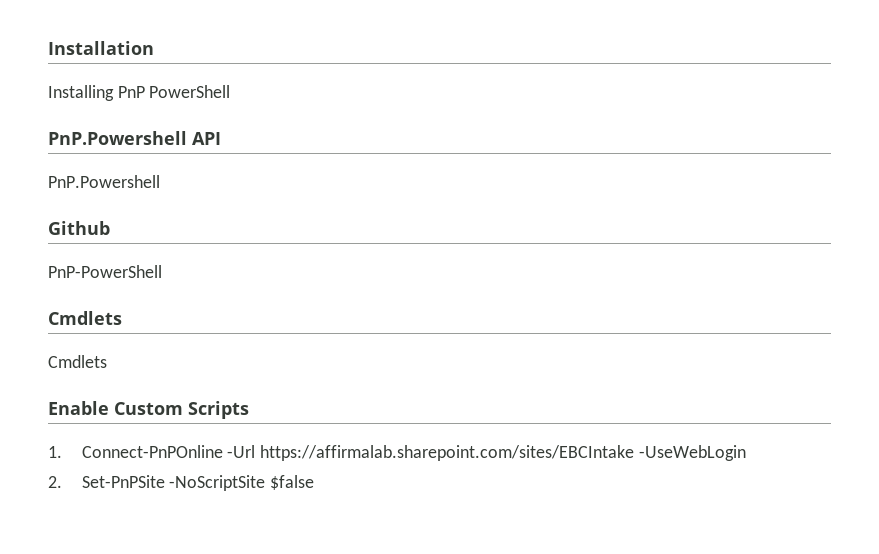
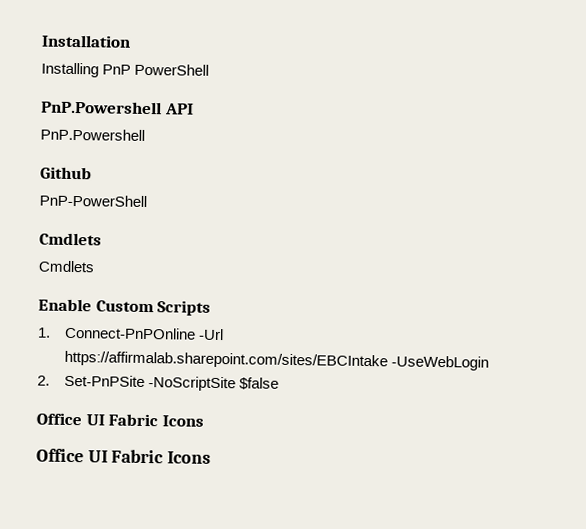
(315, 482) none -> [36,412,204,427] [36,448,212,464] // Office UI Fabric Icons // Office UI Fabric Icons

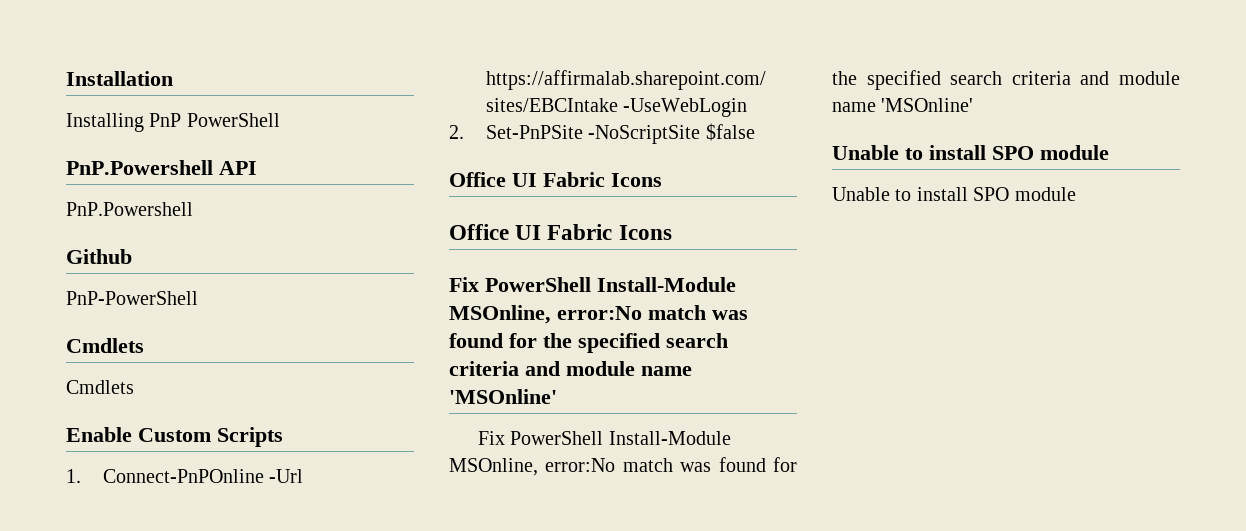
(212, 457) none -> [449,277,736,292] [449,305,748,324] [449,333,728,353] [449,361,692,376] [449,389,557,404] [477,431,731,445] [449,457,797,476] [832,70,1180,90] [832,98,974,112] [832,145,1109,160] [832,187,1076,201] // Fix PowerShell Install-Module MSOnline, error:No match was found for the specified search criteria and module name 'MSOnline' // Fix PowerShell Install-Module MSOnline, error:No match was found for the specified search criteria and module name 'MSOnline' // Unable to install SPO module // Unable to install SPO module

